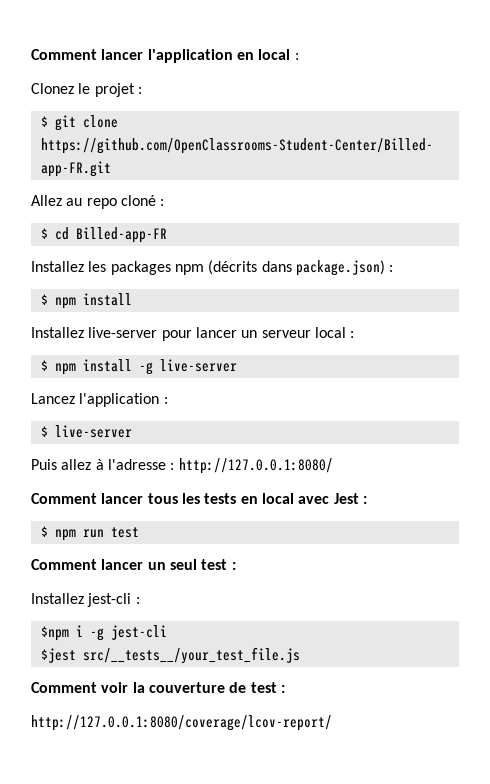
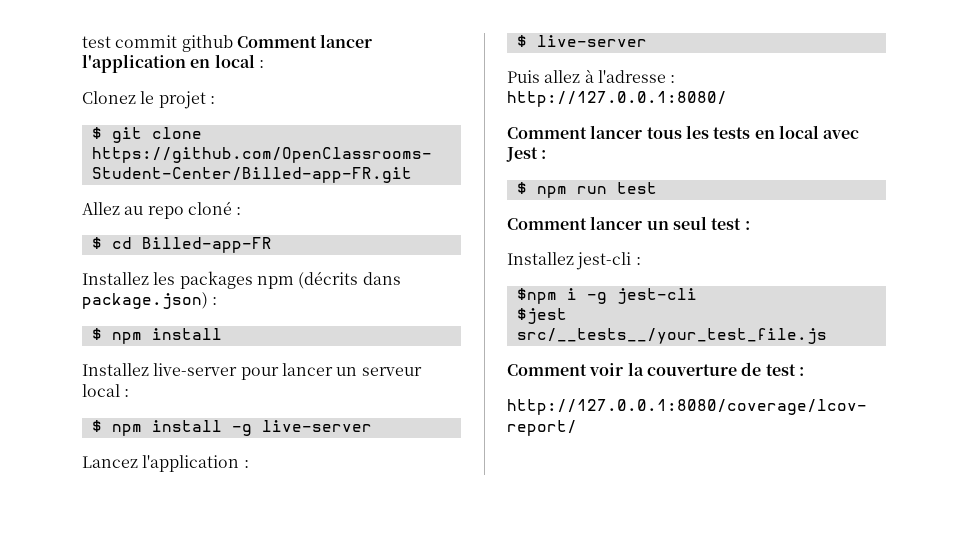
(31, 54) none -> [82,35,233,52] test commit github

